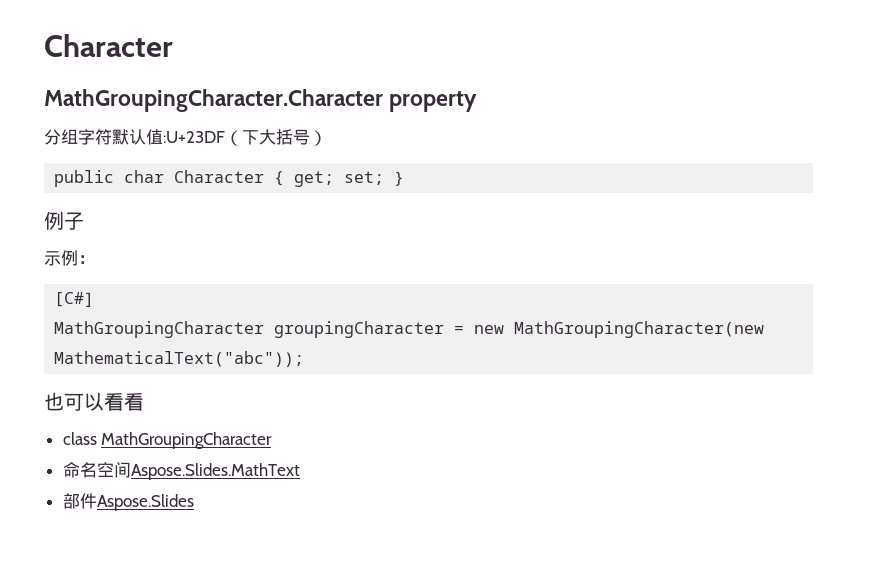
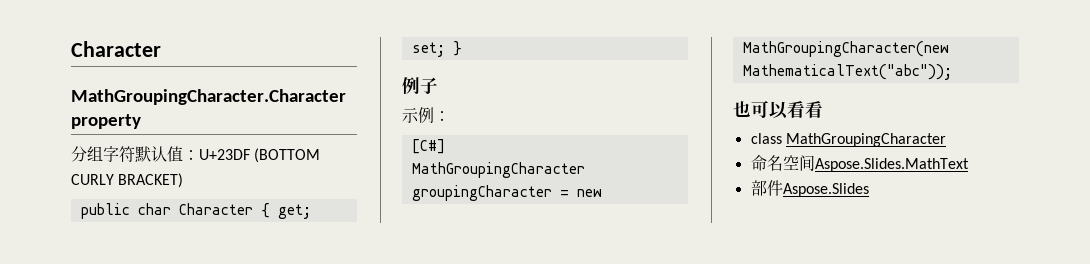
[163,129,327,146] :U+23DF（下大括号） -> [183,148,321,163] [71,173,184,188] ：U+23DF (BOTTOM CURLY BRACKET)

